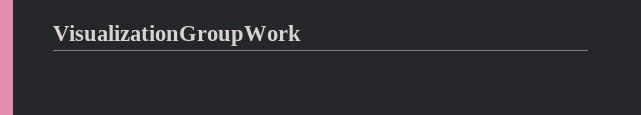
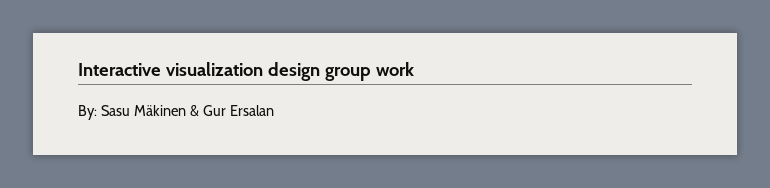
[53,25,301,46] VisualizationGroupWork -> [78,62,414,81] [78,105,274,120] Interactive visualization design group work // By: Sasu Mäkinen & Gur Ersalan

